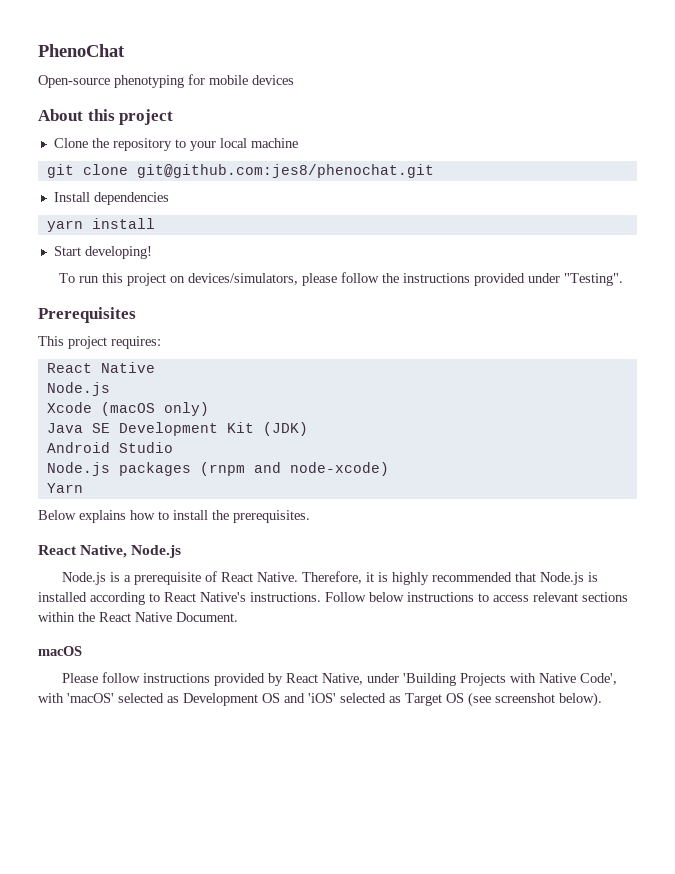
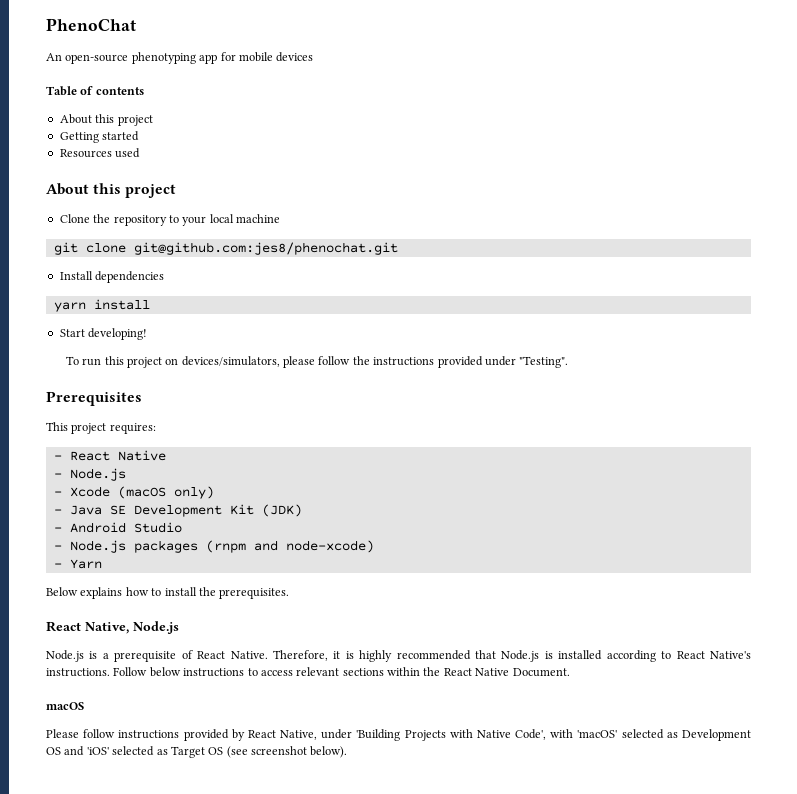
[38,75,184,88] Open-source phenotyping -> [46,52,218,64] An open-source phenotyping app
(294, 80) none -> [46,86,144,96] [59,114,153,126] [59,131,140,143] [59,148,141,158] // Table of contents // About this project // Getting started // Resources used
(161, 342) none -> [53,455,62,460] -
[46,382,110,396] Node.js // -> [53,468,126,481] [53,491,62,496] - Node.js // -
(209, 409) none -> [53,509,62,514] -
(308, 429) none -> [53,527,62,532] -
(173, 447) none -> [53,545,62,550] -
(389, 469) none -> [53,563,62,568] -

